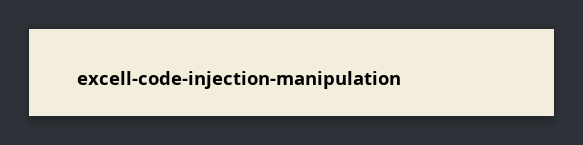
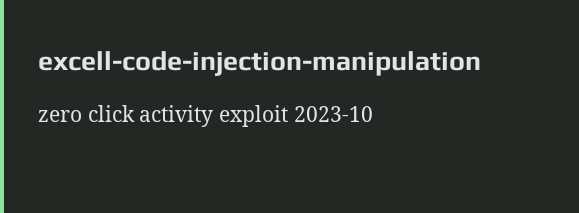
(401, 80) none -> [38,105,373,127] // zero click activity exploit 2023-10

